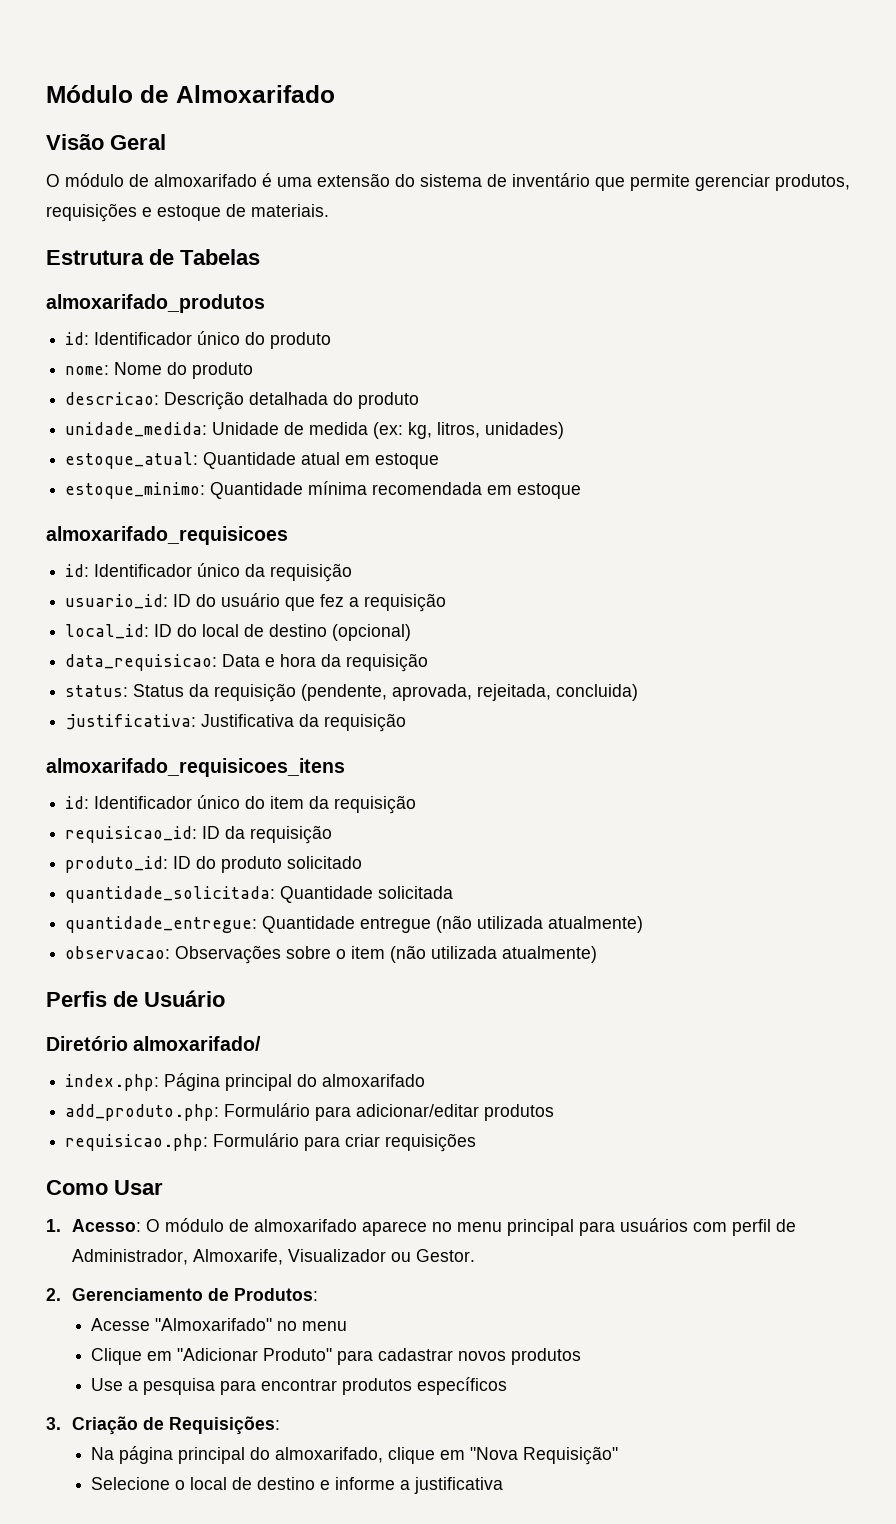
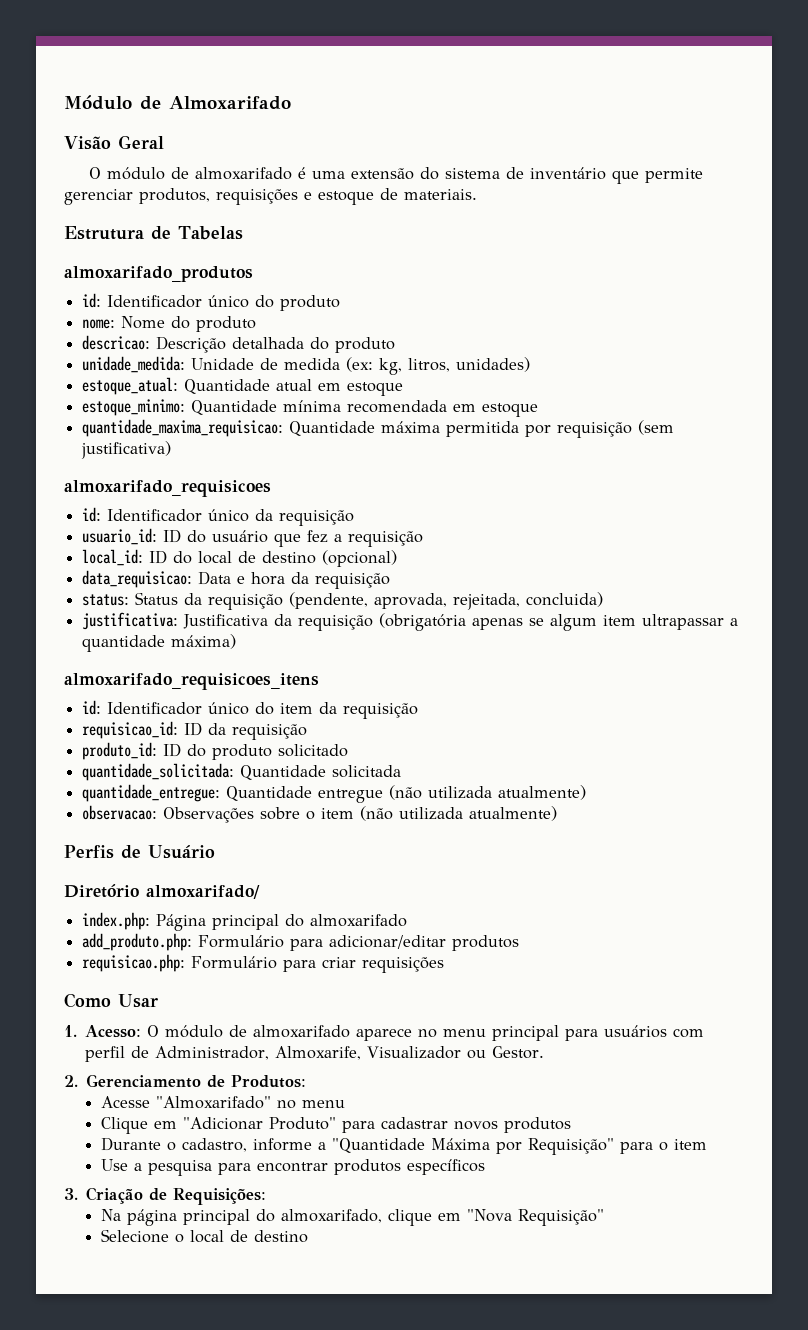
(582, 491) none -> [82,419,675,438] [81,441,172,459] // quantidade_maxima_requisicao: Quantidade máxima permitida por requisição (sem justificativa)
(407, 722) none -> [379,613,739,631] [82,634,237,652] (obrigatória apenas se algum item ultrapassar a quantidade máxima)
(582, 1356) none -> [100,1137,707,1155] // Durante o cadastro, informe a "Quantidade Máxima por Requisição" para o item
[320,1477,504,1494] e informe a justificativa -> (308, 1236) none

